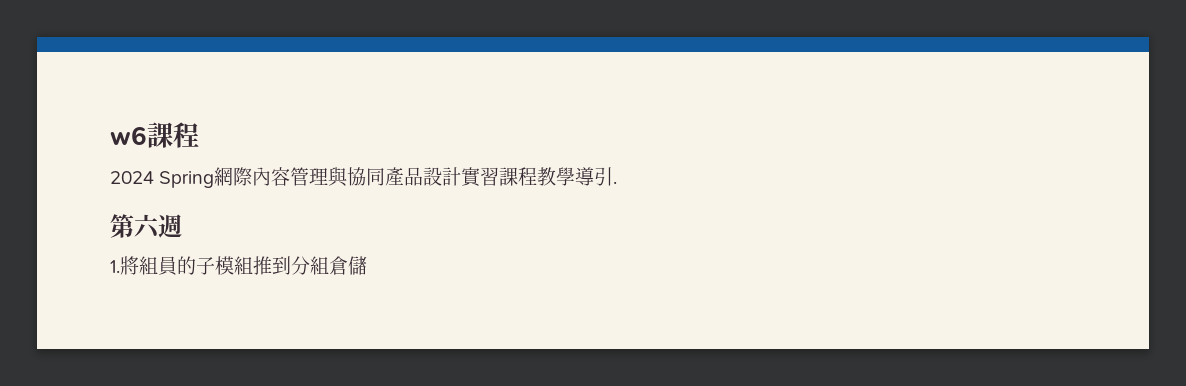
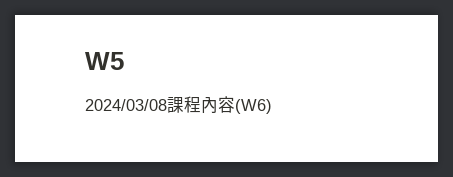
[110,122,199,148] [110,167,618,188] [110,214,182,239] [110,256,367,275] w6課程 // 2024 Spring網際內容管理與協同產品設計實習課程教學導引. // 第六週 // 1.將組員的子模組推到分組倉儲 -> [85,52,124,70] [85,96,272,114] W5 // 2024/03/08課程內容(W6)

